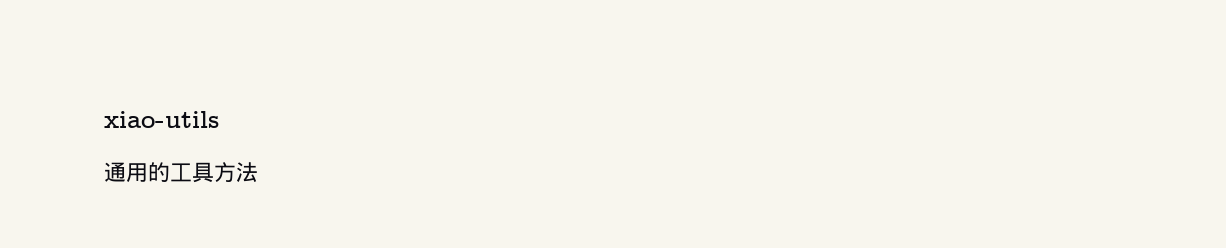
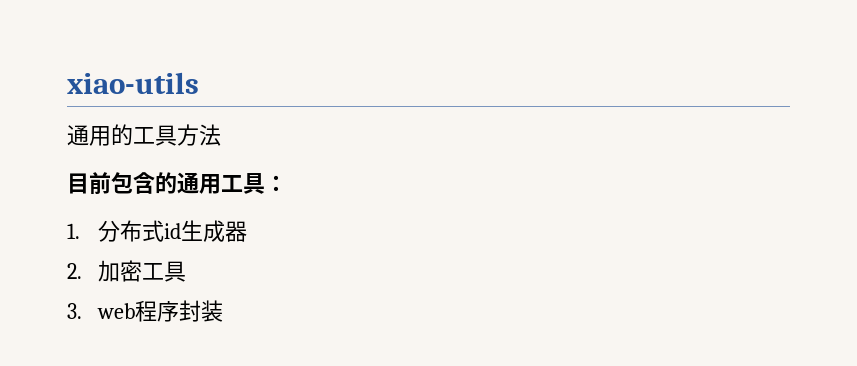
(258, 172) none -> [67,172,287,194] [67,220,248,242] [67,260,187,282] [67,300,224,322] // 目前包含的通用工具： // 1.分布式id生成器 // 2.加密工具 // 3. web程序封装

